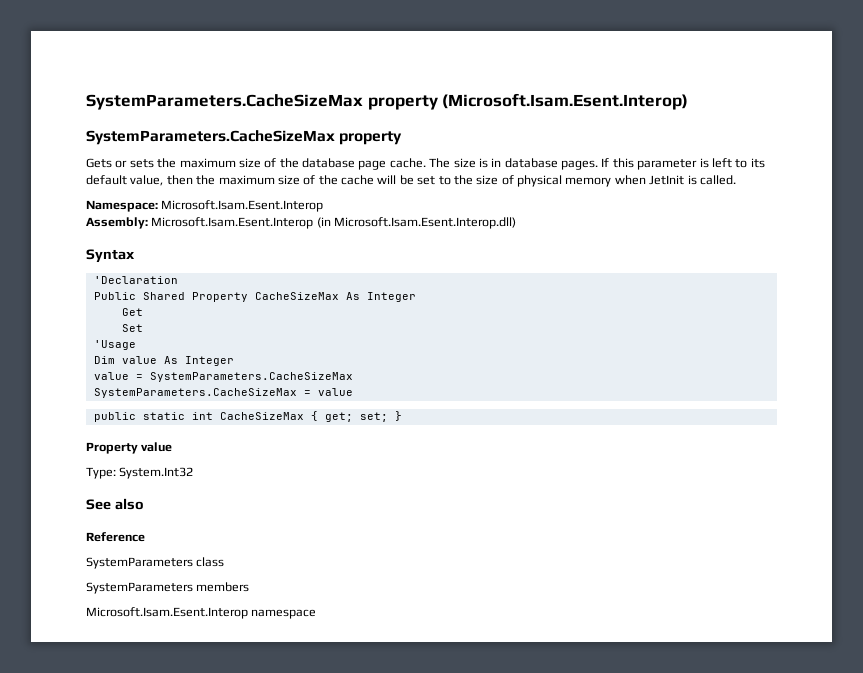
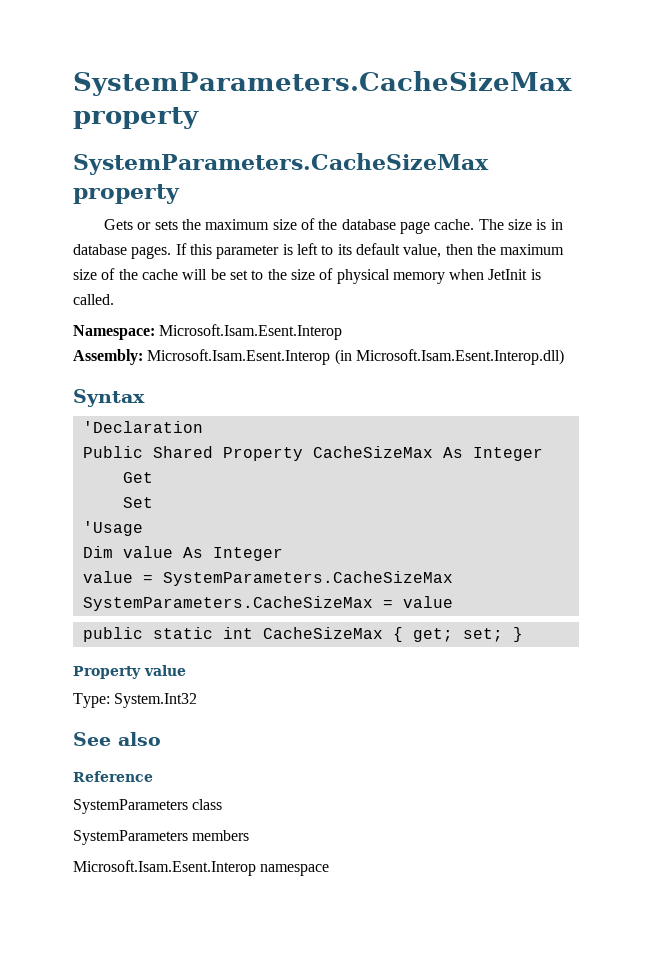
[86,93,689,110] SystemParameters.CacheSizeMax property (Microsoft.Isam.Esent.Interop) -> [73,71,572,96] [73,107,199,129] SystemParameters.CacheSizeMax property

